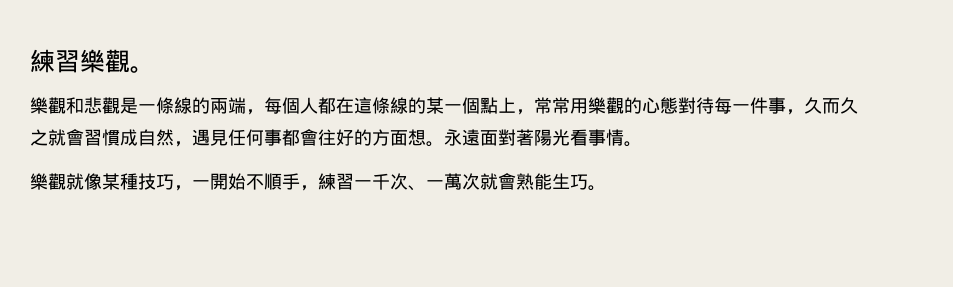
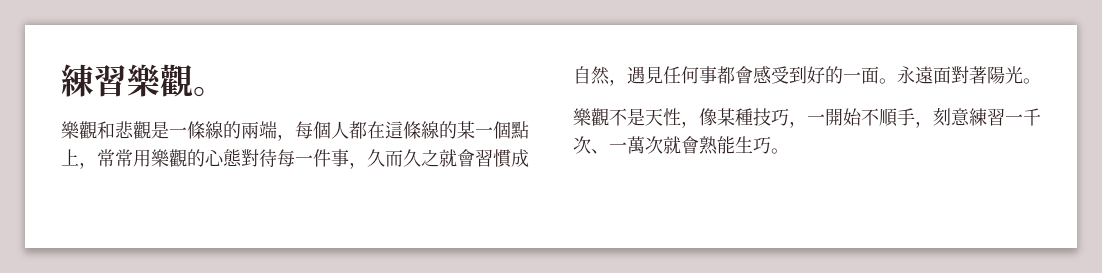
[318,129,426,146] 往好的方面想 -> [753,66,879,84] 感受到好的一面
[570,129,642,147] [30,173,84,190] 看事情。 // 樂觀就 -> [1023,78,1041,84] [573,108,699,128] 。 // 樂觀不是天性，
(318, 188) none -> [933,107,970,126] 刻意

